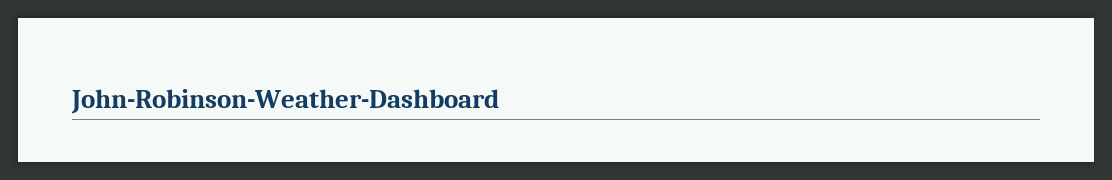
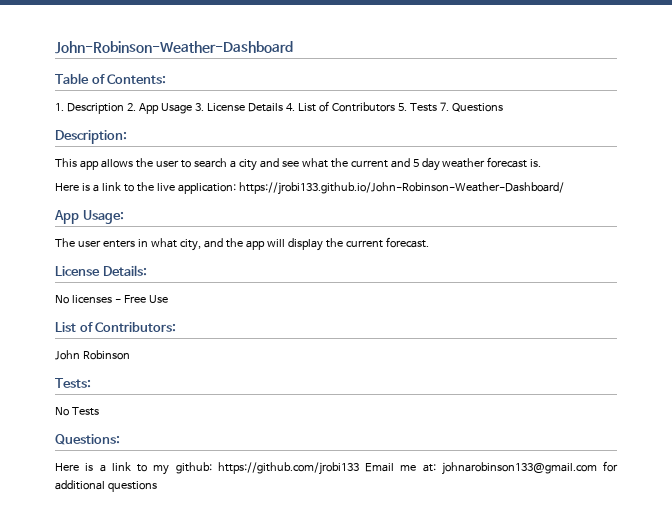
(499, 101) none -> [55,73,167,84] [55,101,503,114] [55,130,127,144] [55,157,542,171] [55,182,564,195] [54,210,124,224] [55,237,429,251] [55,265,147,276] [55,295,168,304] [55,322,177,332] [55,350,130,360] [55,378,91,388] [55,407,99,416] [55,434,120,445] [55,461,618,475] [55,480,157,492] // Table of Contents: // 1. Description 2. App Usage 3. License Details 4. List of Contributors 5. Tests 7. Questions // Description: // This app allows the user to search a city and see what the current and 5 day weather forecast is. // Here is a link to the live application: https://jrobi133.github.io/John-Robinson-Weather-Dashboard/ // App Usage: // The user enters in what city, and the app will display the current forecast. // License Details: // No licenses - Free Use // List of Contributors: // John Robinson // Tests: // No Tests // Questions: // Here is a link to my github: https://github.com/jrobi133 Email me at: johnarobinson133@gmail.com for additional questions

